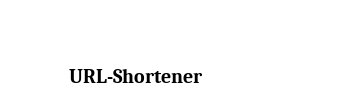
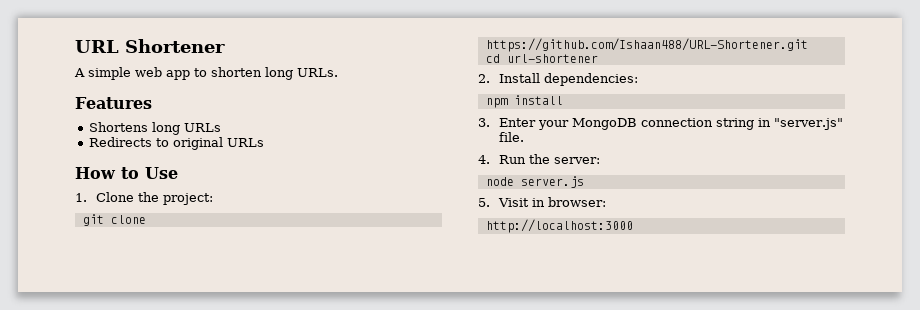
[69,68,203,83] URL-Shortener -> [75,39,225,53] [74,67,338,80] [75,97,152,109] [88,122,221,135] [88,137,264,150] [75,167,178,179] [75,192,213,205] [82,214,146,226] [485,38,808,52] [485,54,598,63] [478,73,638,86] [485,95,563,108] [478,118,843,130] [498,132,524,142] [478,154,600,164] [485,176,584,188] [478,197,606,207] [485,219,633,233] URL Shortener // A simple web app to shorten long URLs. // Features // Shortens long URLs // Redirects to original URLs // How to Use // 1. Clone the project: // git clone https://github.com/Ishaan488/URL-Shortener.git // cd url-shortener // 2. Install dependencies: // npm install // 3. Enter your MongoDB connection string in "server.js" file. // 4. Run the server: // node server.js // 5. Visit in browser: // http://localhost:3000

